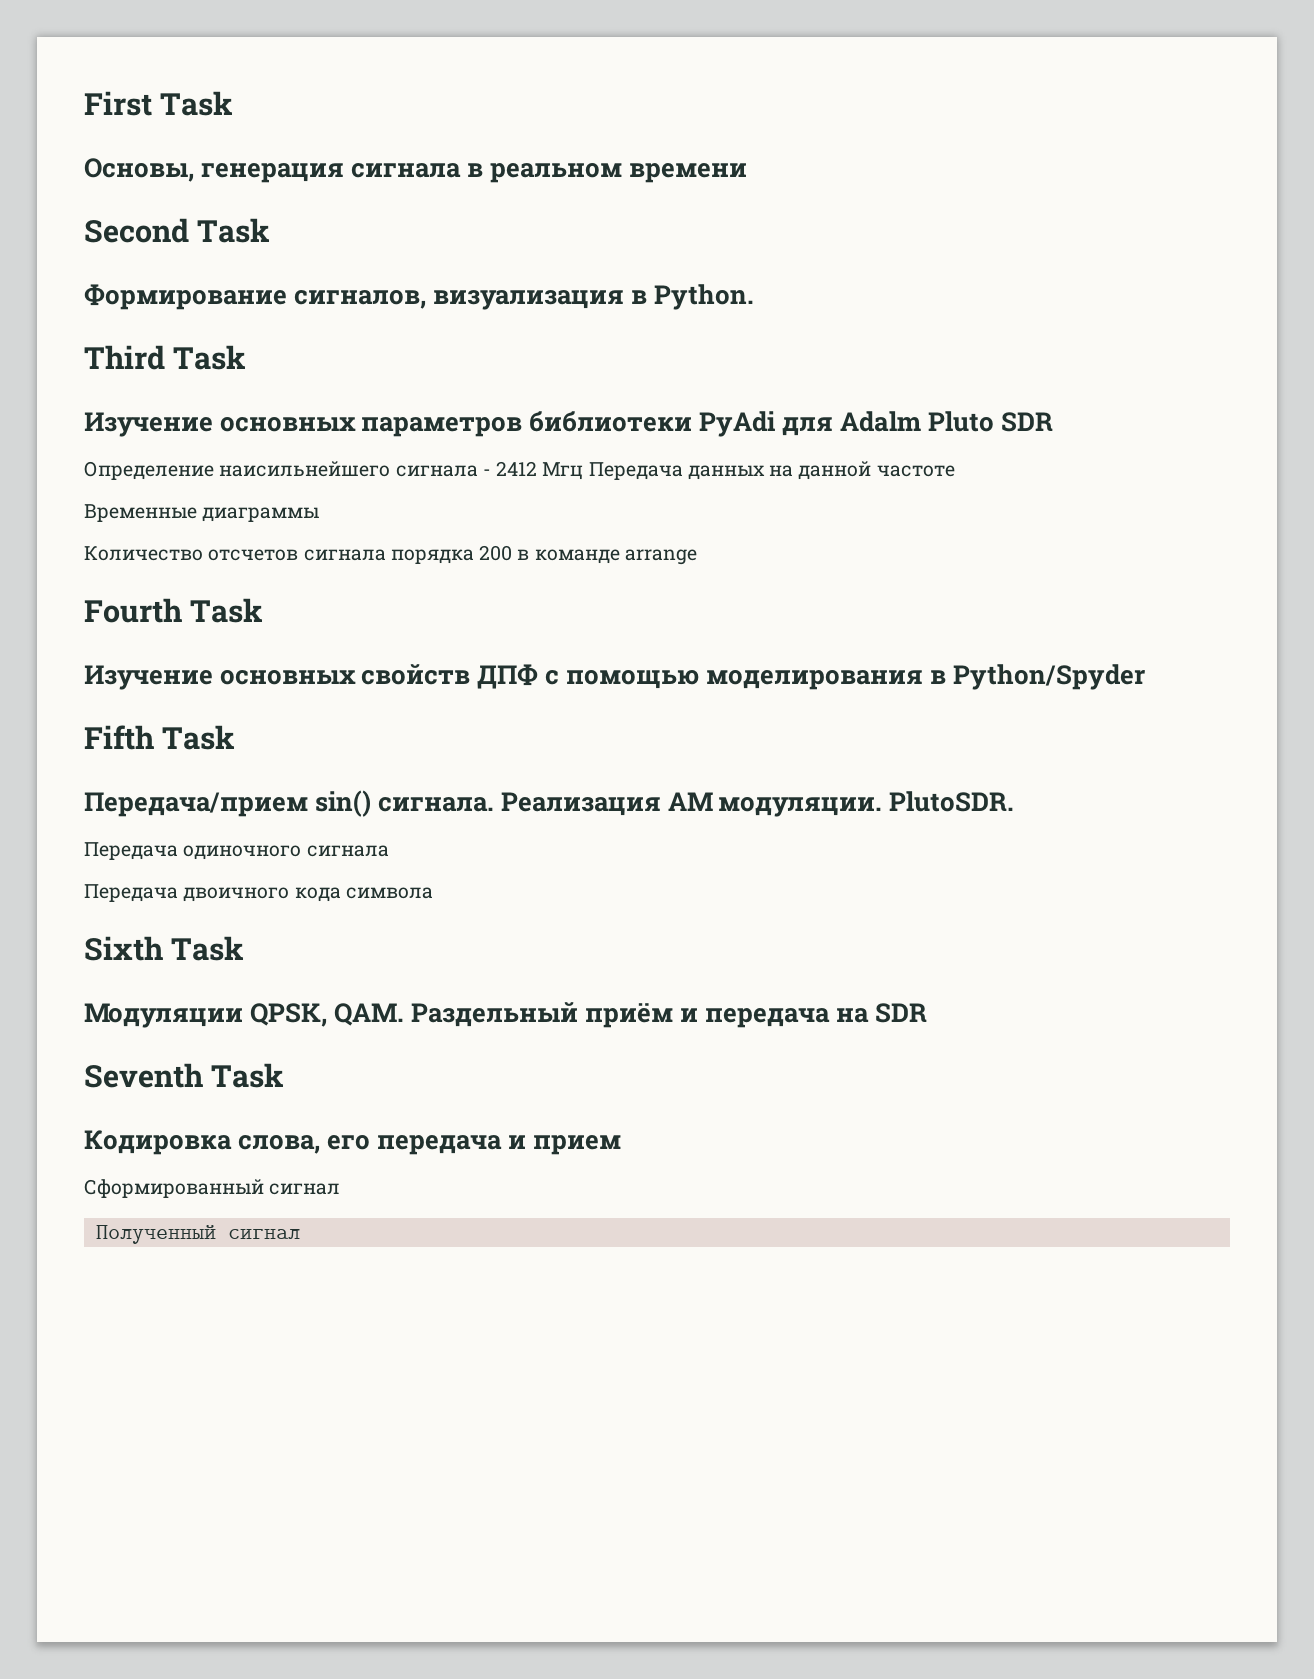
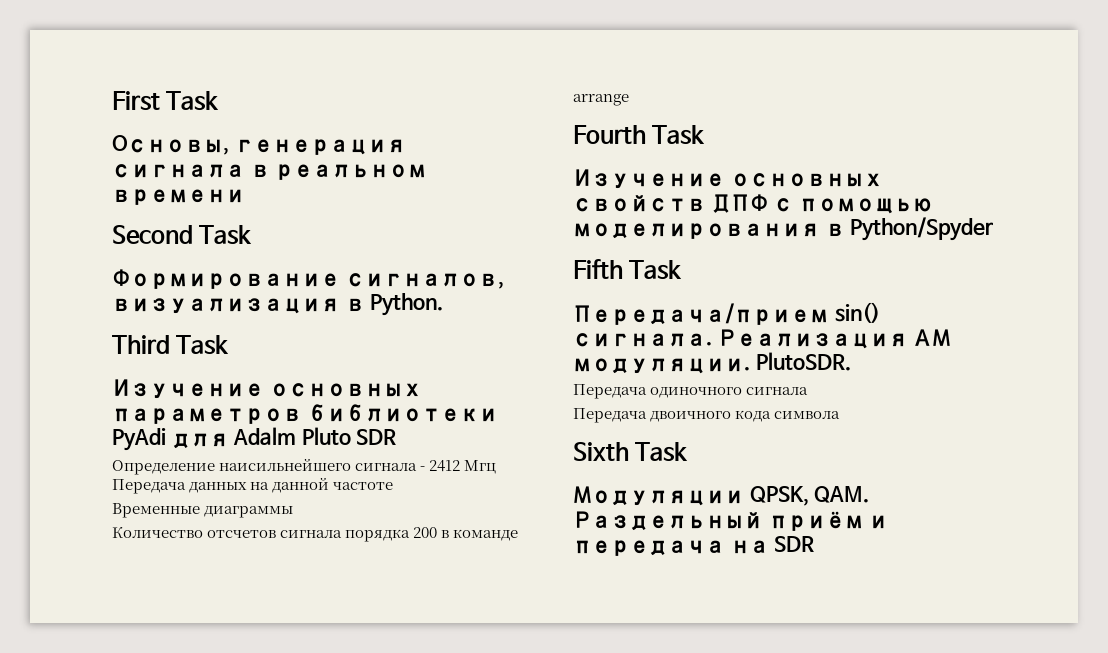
[84,1063,285,1088] [84,1130,622,1155] [84,1179,341,1198] [95,1225,300,1244] // Seventh Task // Кодировка слова, его передача и прием // Сформированный сигнал // Полученный сигнал -> (815, 544) none

